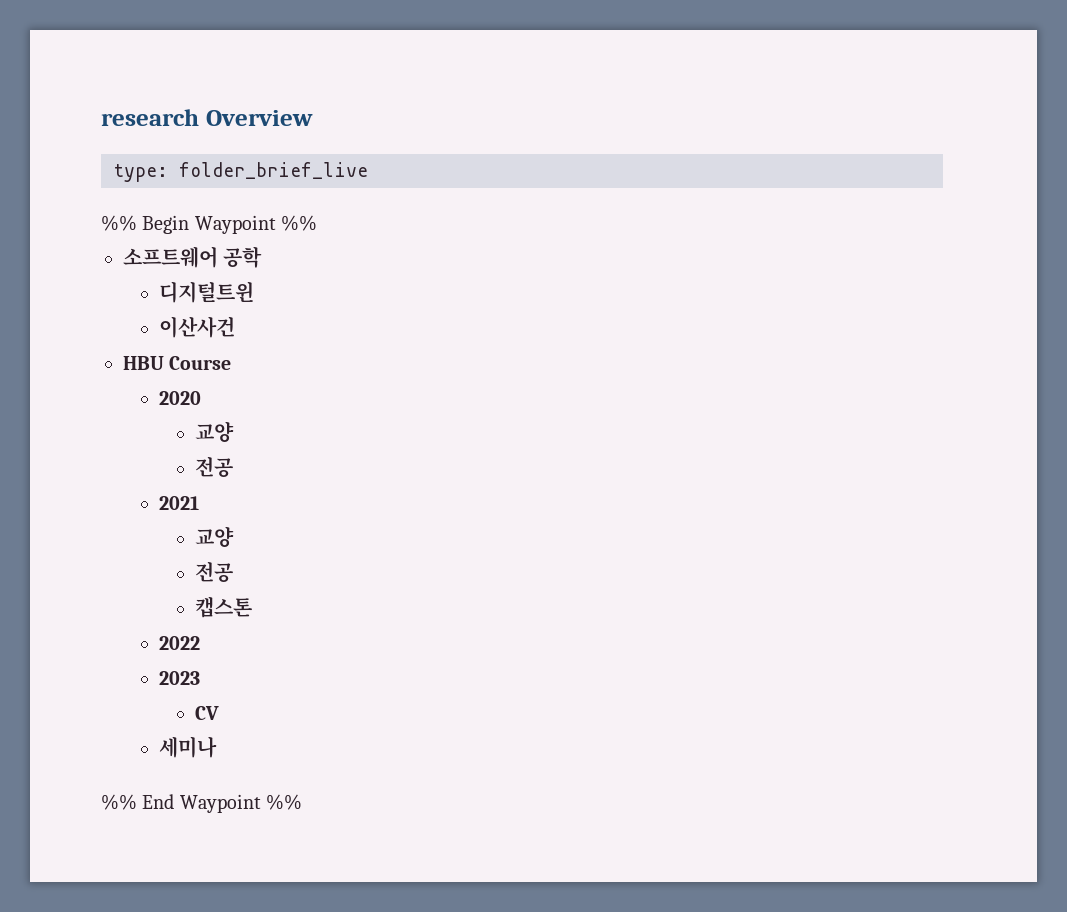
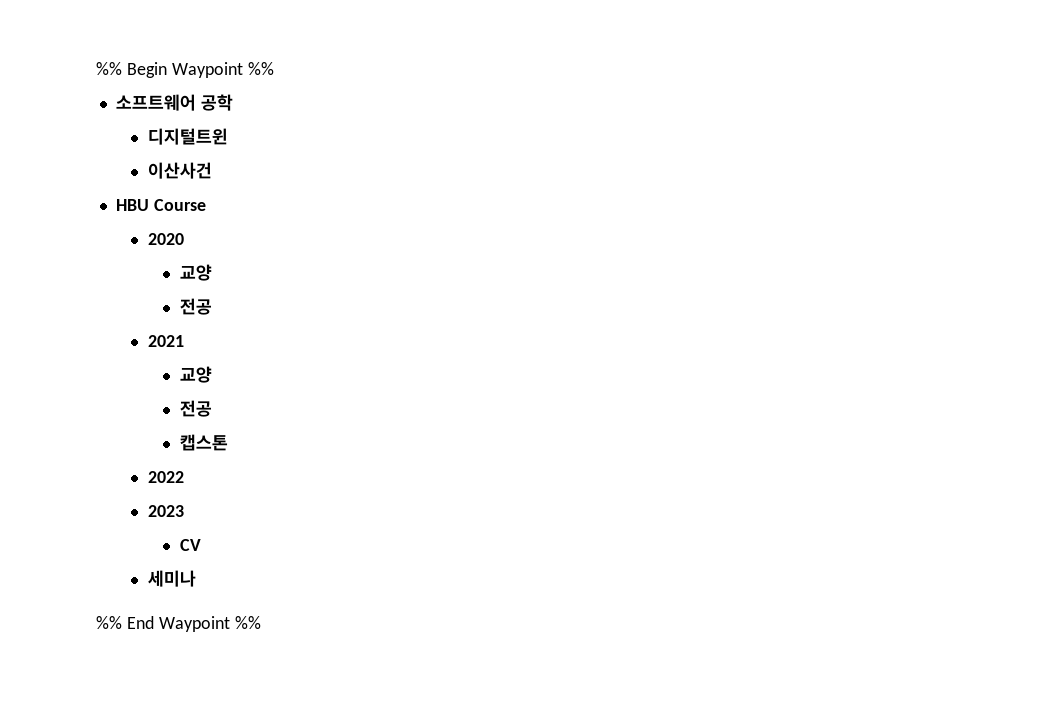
[101,109,313,126] [113,162,368,182] research Overview // type: folder_brief_live // -> (96, 68) none

